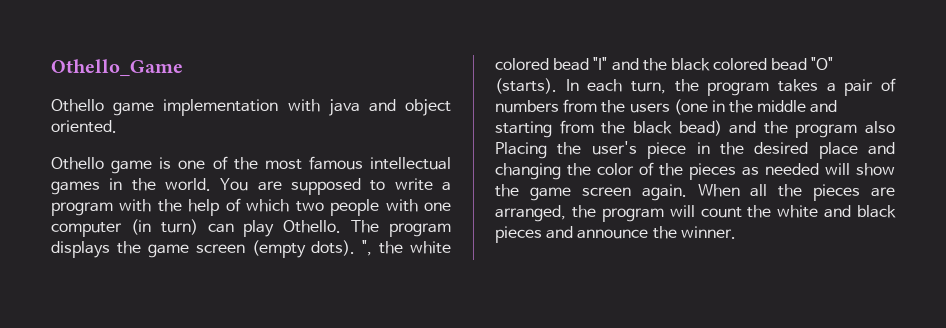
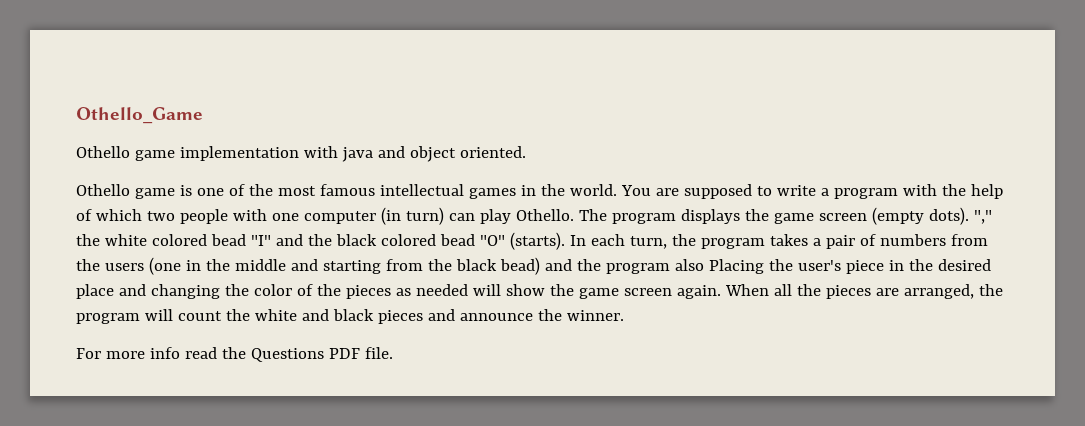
[362,240,373,256] ", -> [973,210,992,224] ","
(736, 232) none -> [76,347,393,362] // For more info read the Questions PDF file.

